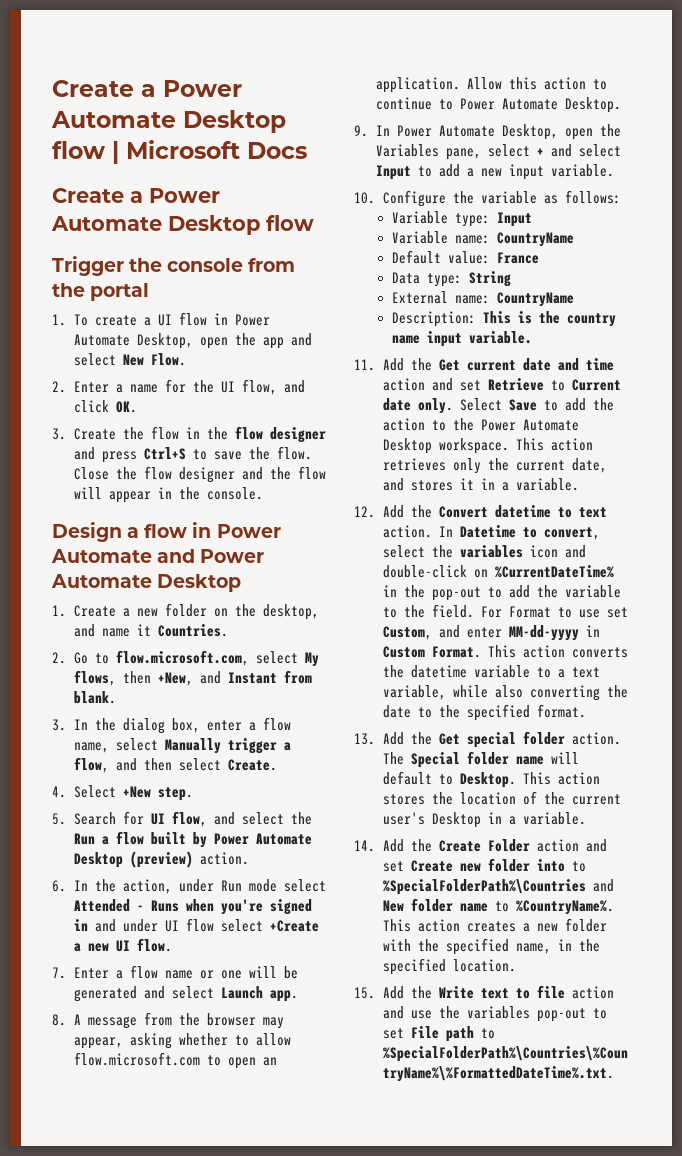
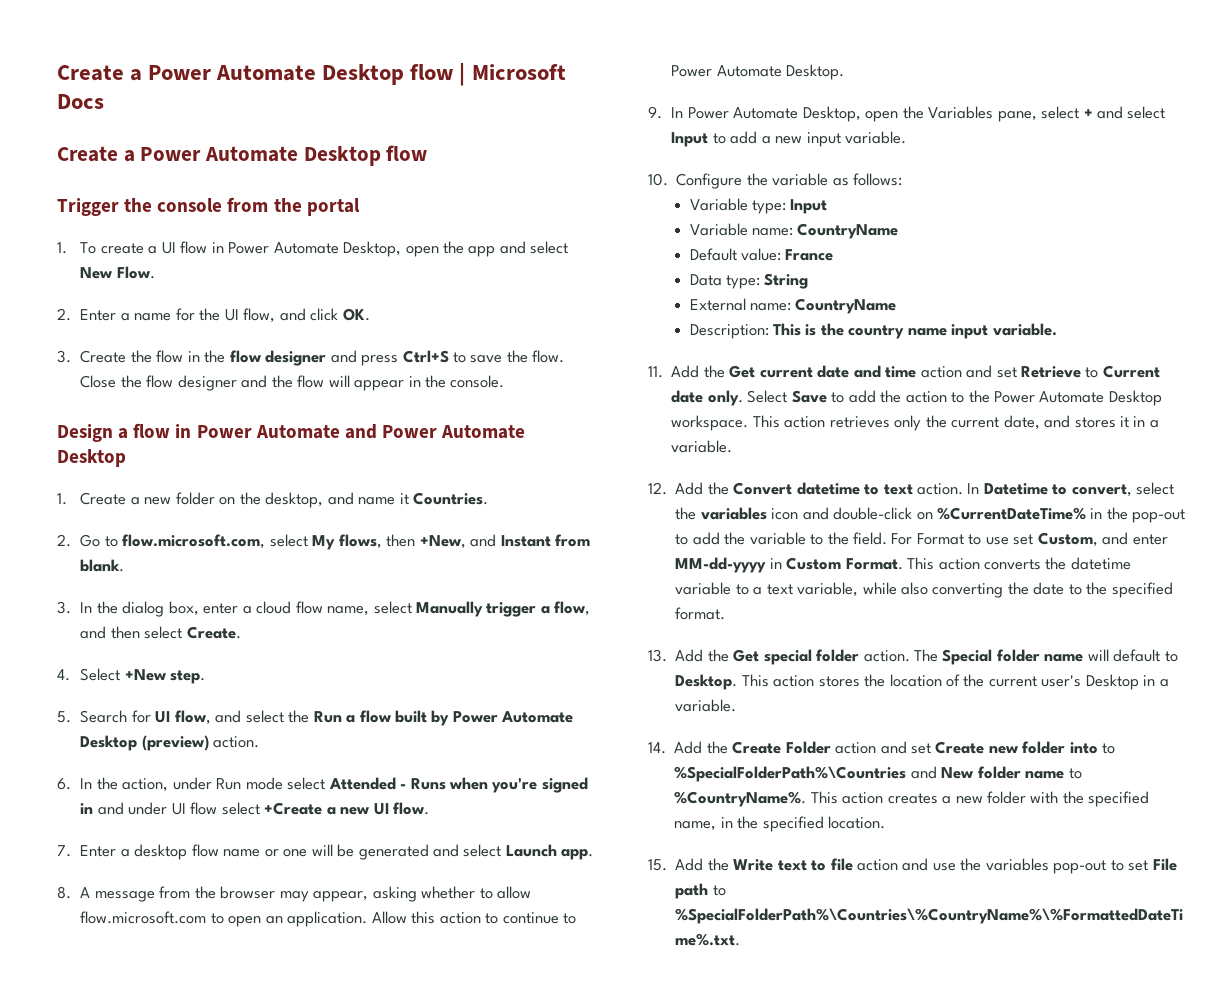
(256, 726) none -> [256,601,292,614] cloud
(123, 974) none -> [134,844,188,860] desktop

